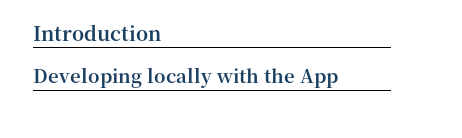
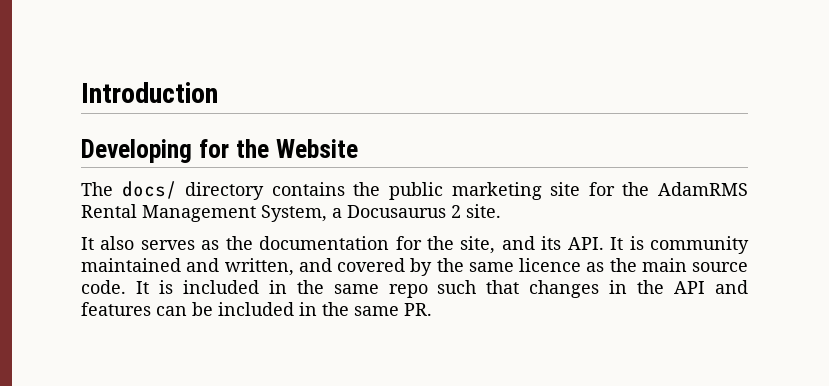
[147,67,338,88] locally with the App -> [198,139,358,158] [81,181,749,200] [81,204,501,222] [81,236,750,254] [81,258,748,276] [81,280,749,298] [81,302,432,316] for the Website // The docs/ directory contains the public marketing site for the AdamRMS Rental Management System, a Docusaurus 2 site. // It also serves as the documentation for the site, and its API. It is community maintained and written, and covered by the same licence as the main source code. It is included in the same repo such that changes in the API and features can be included in the same PR.

